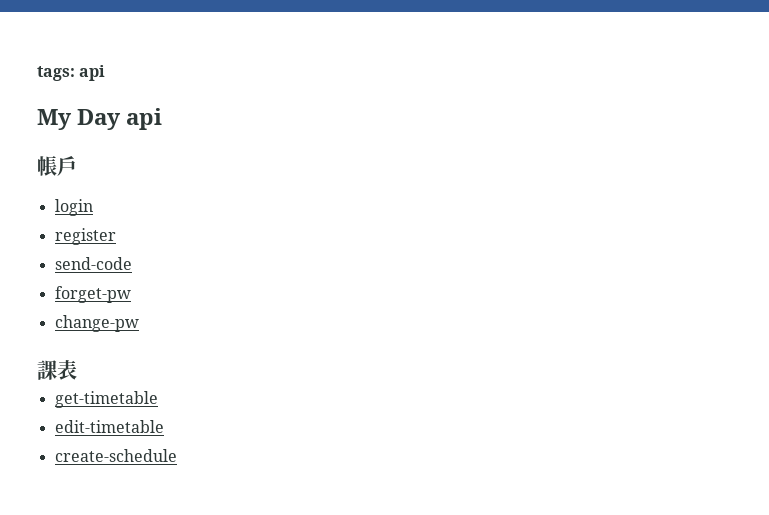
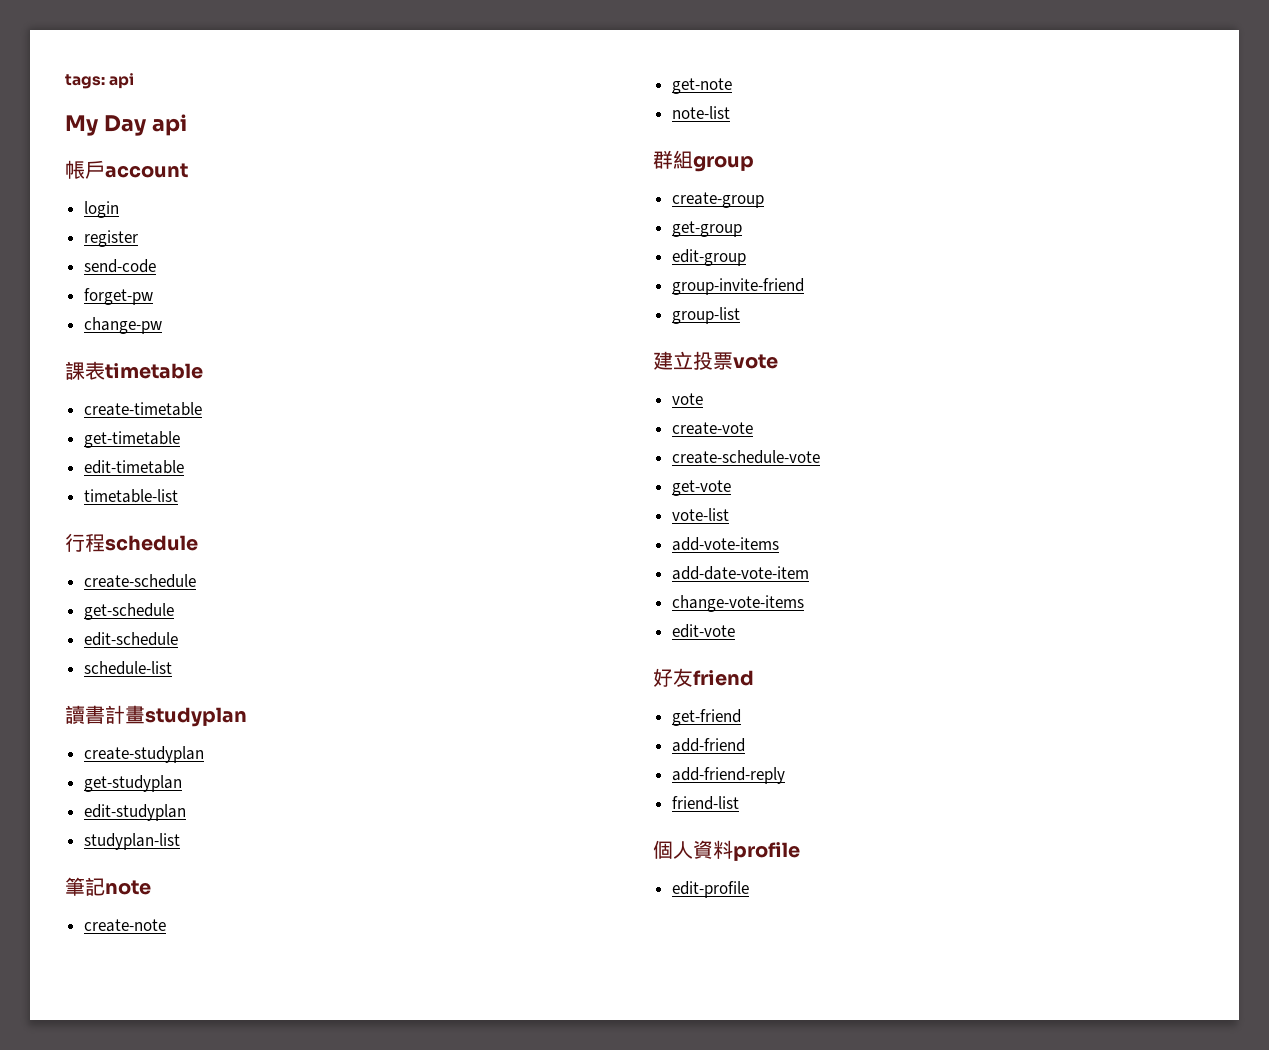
(77, 165) none -> [105,163,188,178] account
(77, 370) none -> [105,363,203,379] [83,402,202,416] timetable // create-timetable
[54,449,177,462] create-schedule -> [83,489,178,503] [65,533,198,552] [83,574,196,588] [83,603,174,620] [83,632,178,646] [83,661,172,675] [65,705,247,727] [83,746,204,763] [83,775,182,792] [83,804,186,821] [83,833,180,850] [65,877,151,896] [83,919,166,932] [671,78,732,94] [671,106,730,119] [653,150,754,172] [671,192,764,208] [671,221,742,237] [671,249,746,266] [671,278,804,295] [671,307,740,324] [653,351,778,370] [671,393,703,405] [671,422,753,435] [671,450,820,464] [671,480,731,496] [671,508,729,521] [671,537,779,551] [671,566,809,580] [671,595,804,612] [671,624,735,638] [653,668,754,687] [671,709,741,726] [671,738,745,752] [671,767,785,784] [671,796,739,810] [653,840,800,861] [671,881,749,898] timetable-list // 行程schedule // create-schedule // get-schedule // edit-schedule // schedule-list // 讀書計畫studyplan // create-studyplan // get-studyplan // edit-studyplan // studyplan-list // 筆記note // create-note // get-note // note-list // 群組group // create-group // get-group // edit-group // group-invite-friend // group-list // 建立投票vote // vote // create-vote // create-schedule-vote // get-vote // vote-list // add-vote-items // add-date-vote-item // change-vote-items // edit-vote // 好友friend // get-friend // add-friend // add-friend-reply // friend-list // 個人資料profile // edit-profile

